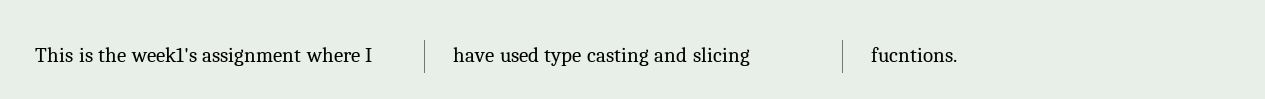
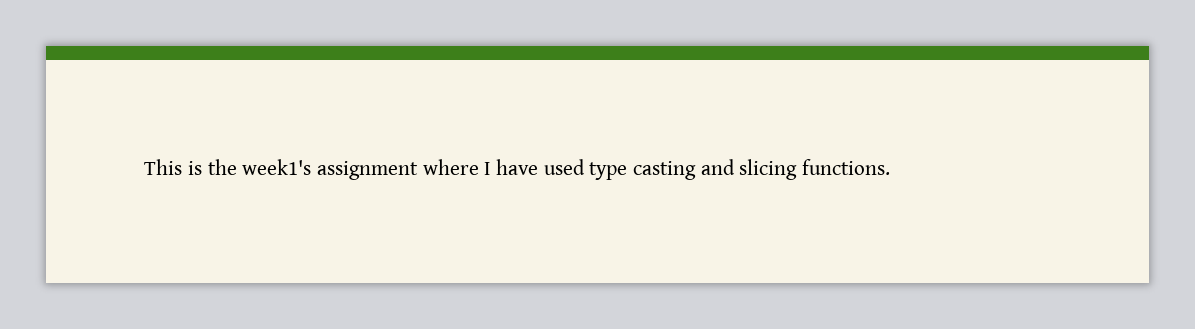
[871,47,957,62] fucntions. -> [801,159,890,175] functions.

